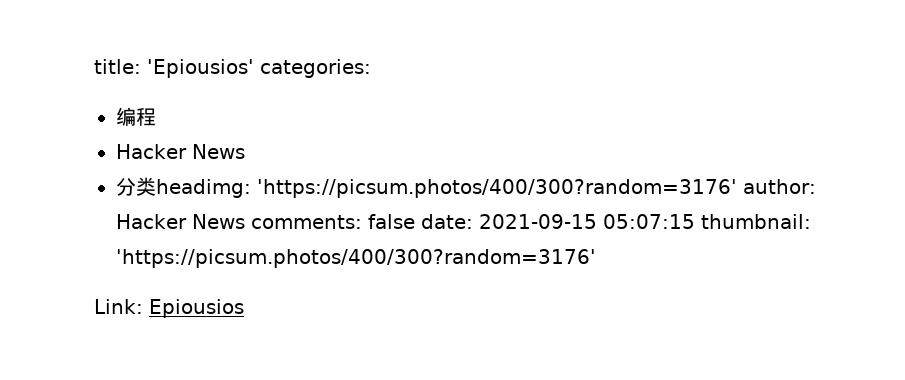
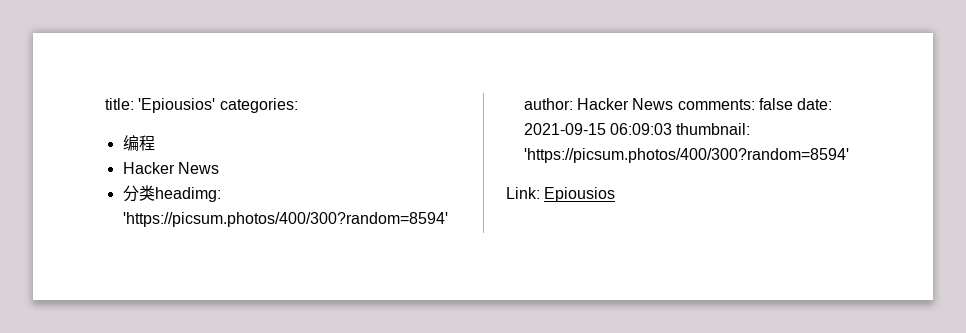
[257,179,737,198] 'https://picsum.photos/400/300?random=3176' -> [122,212,448,227] 'https://picsum.photos/400/300?random=8594'
[602,214,811,229] [116,249,596,268] 05:07:15 thumbnail: 'https://picsum.photos/400/300?random=3176' -> [609,123,751,135] [523,148,849,163] 06:09:03 thumbnail: 'https://picsum.photos/400/300?random=8594'

